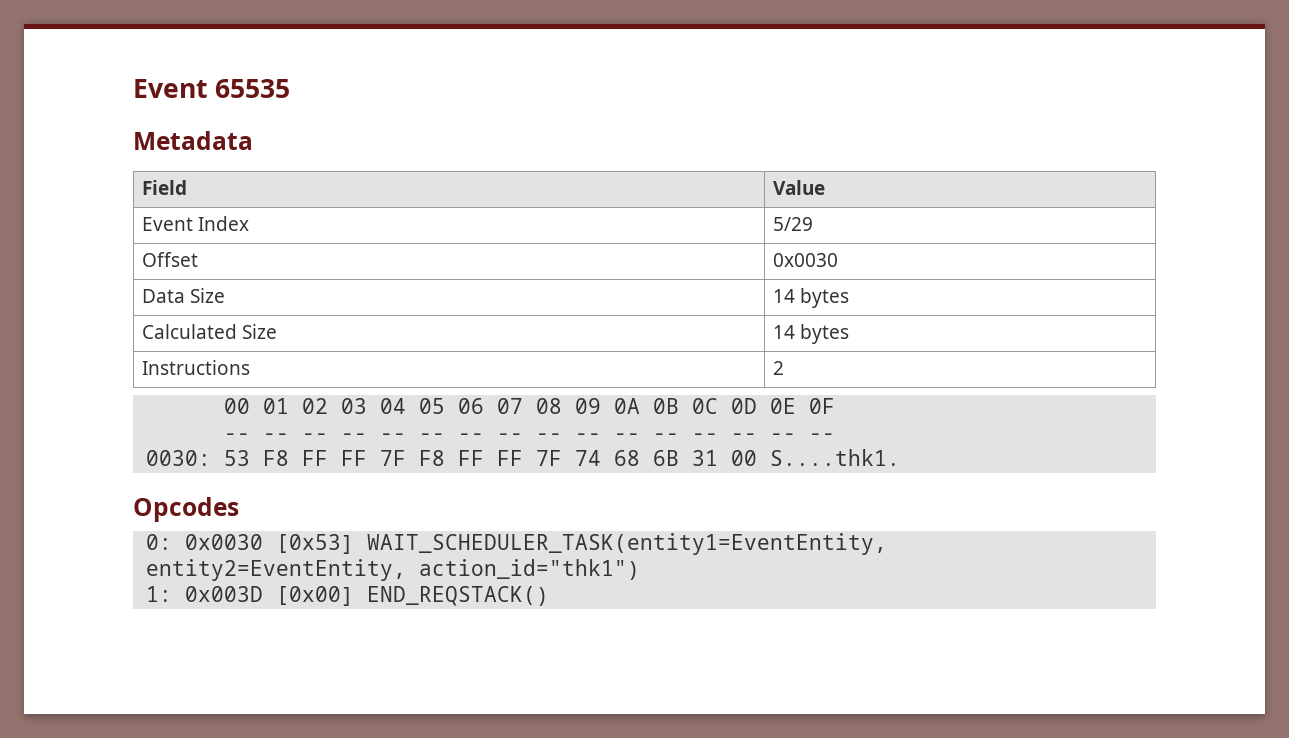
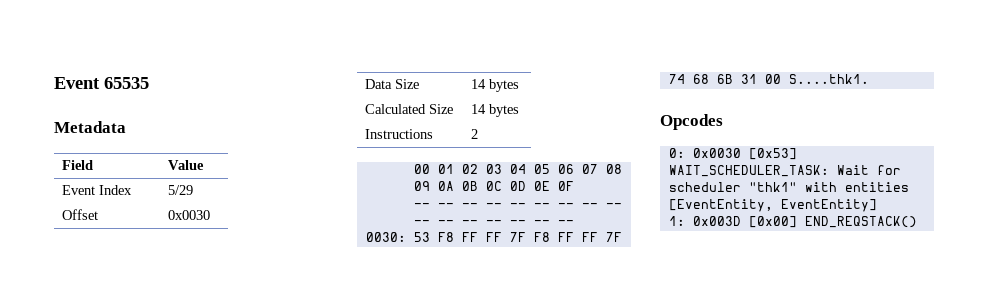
[366,533,887,555] [145,559,640,581] WAIT_SCHEDULER_TASK(entity1=EventEntity, entity2=EventEntity, action_id="thk1") -> [668,165,901,177] [668,182,909,192] [668,199,877,212] WAIT_SCHEDULER_TASK: Wait for scheduler "thk1" with entities [EventEntity, EventEntity]

